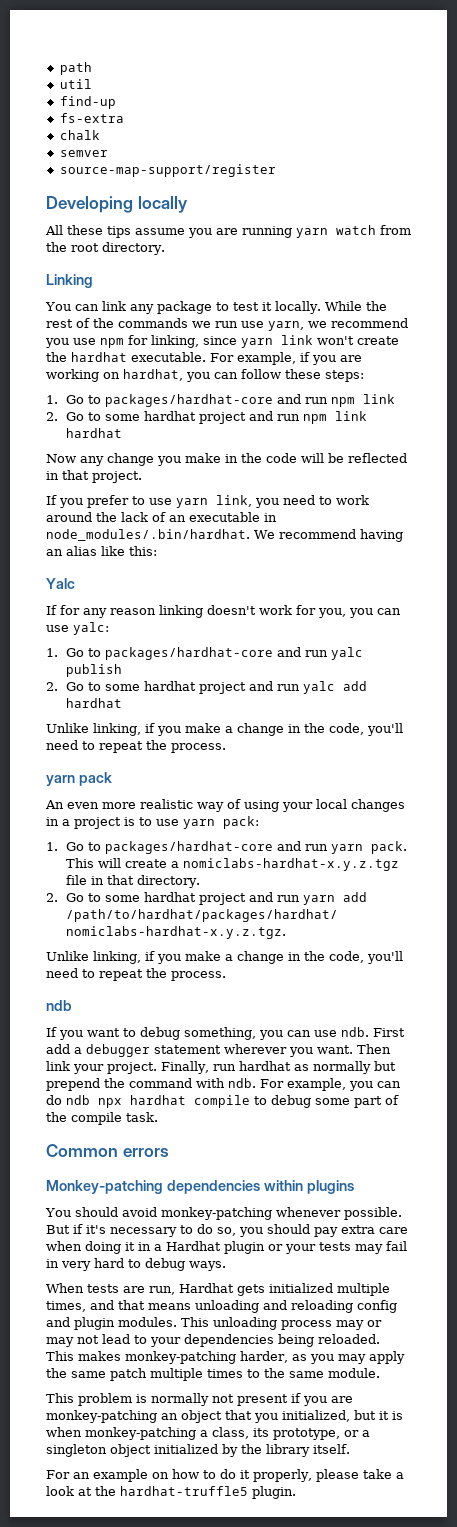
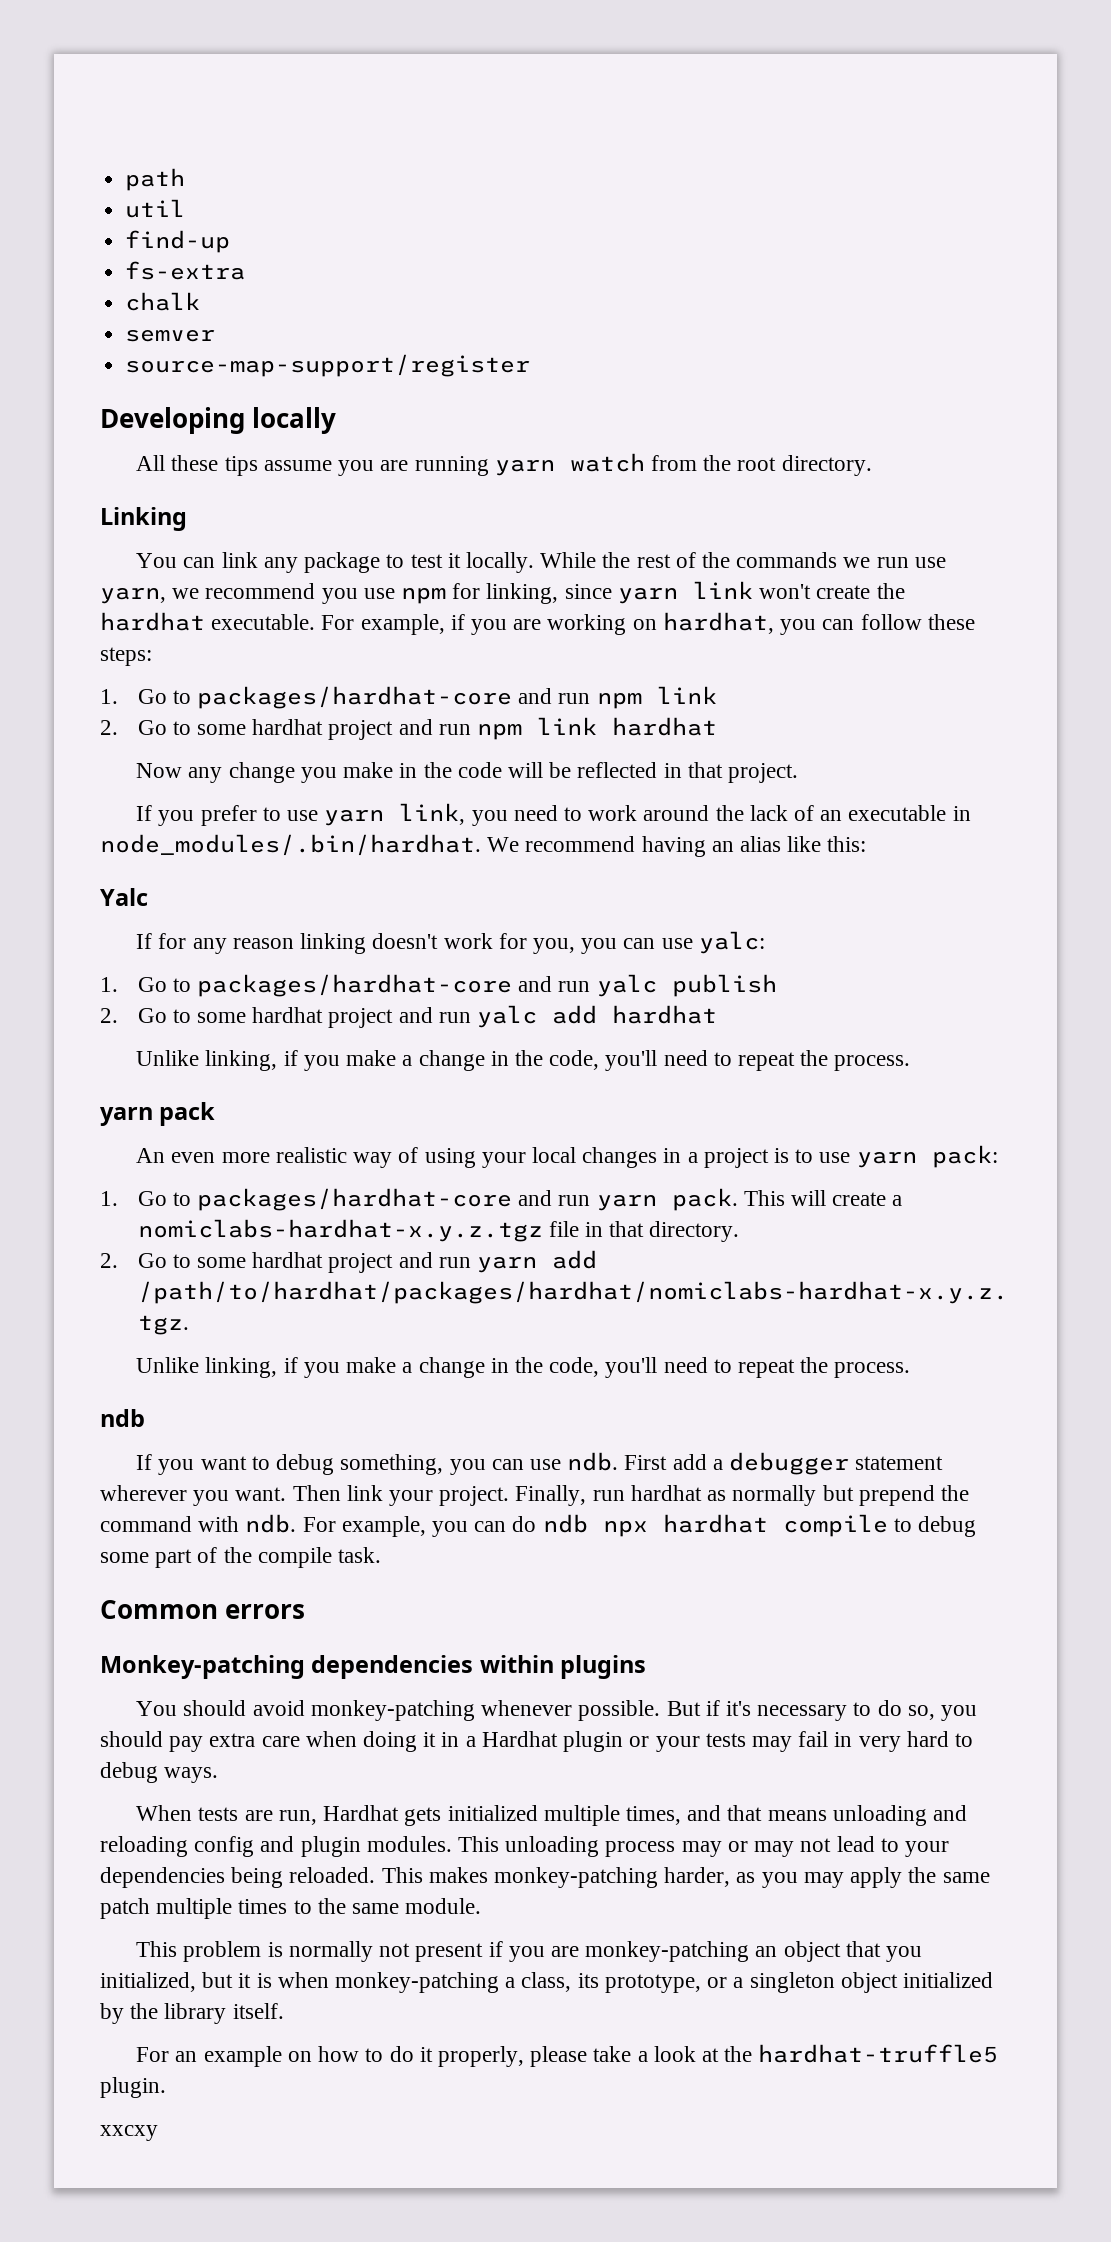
(296, 1492) none -> [100,2125,158,2141] // xxcxy

